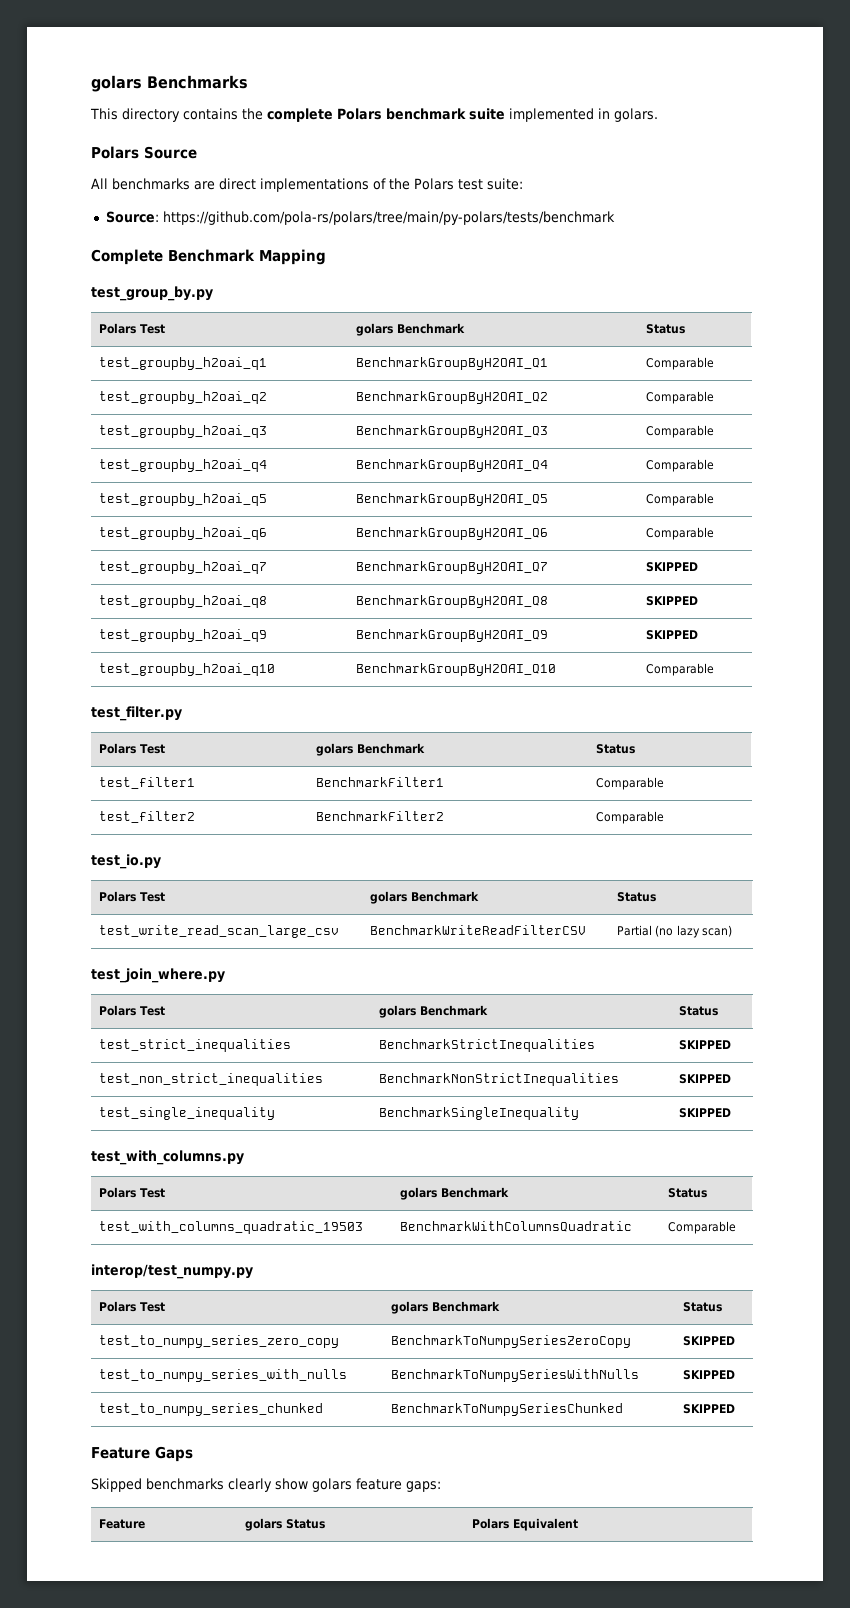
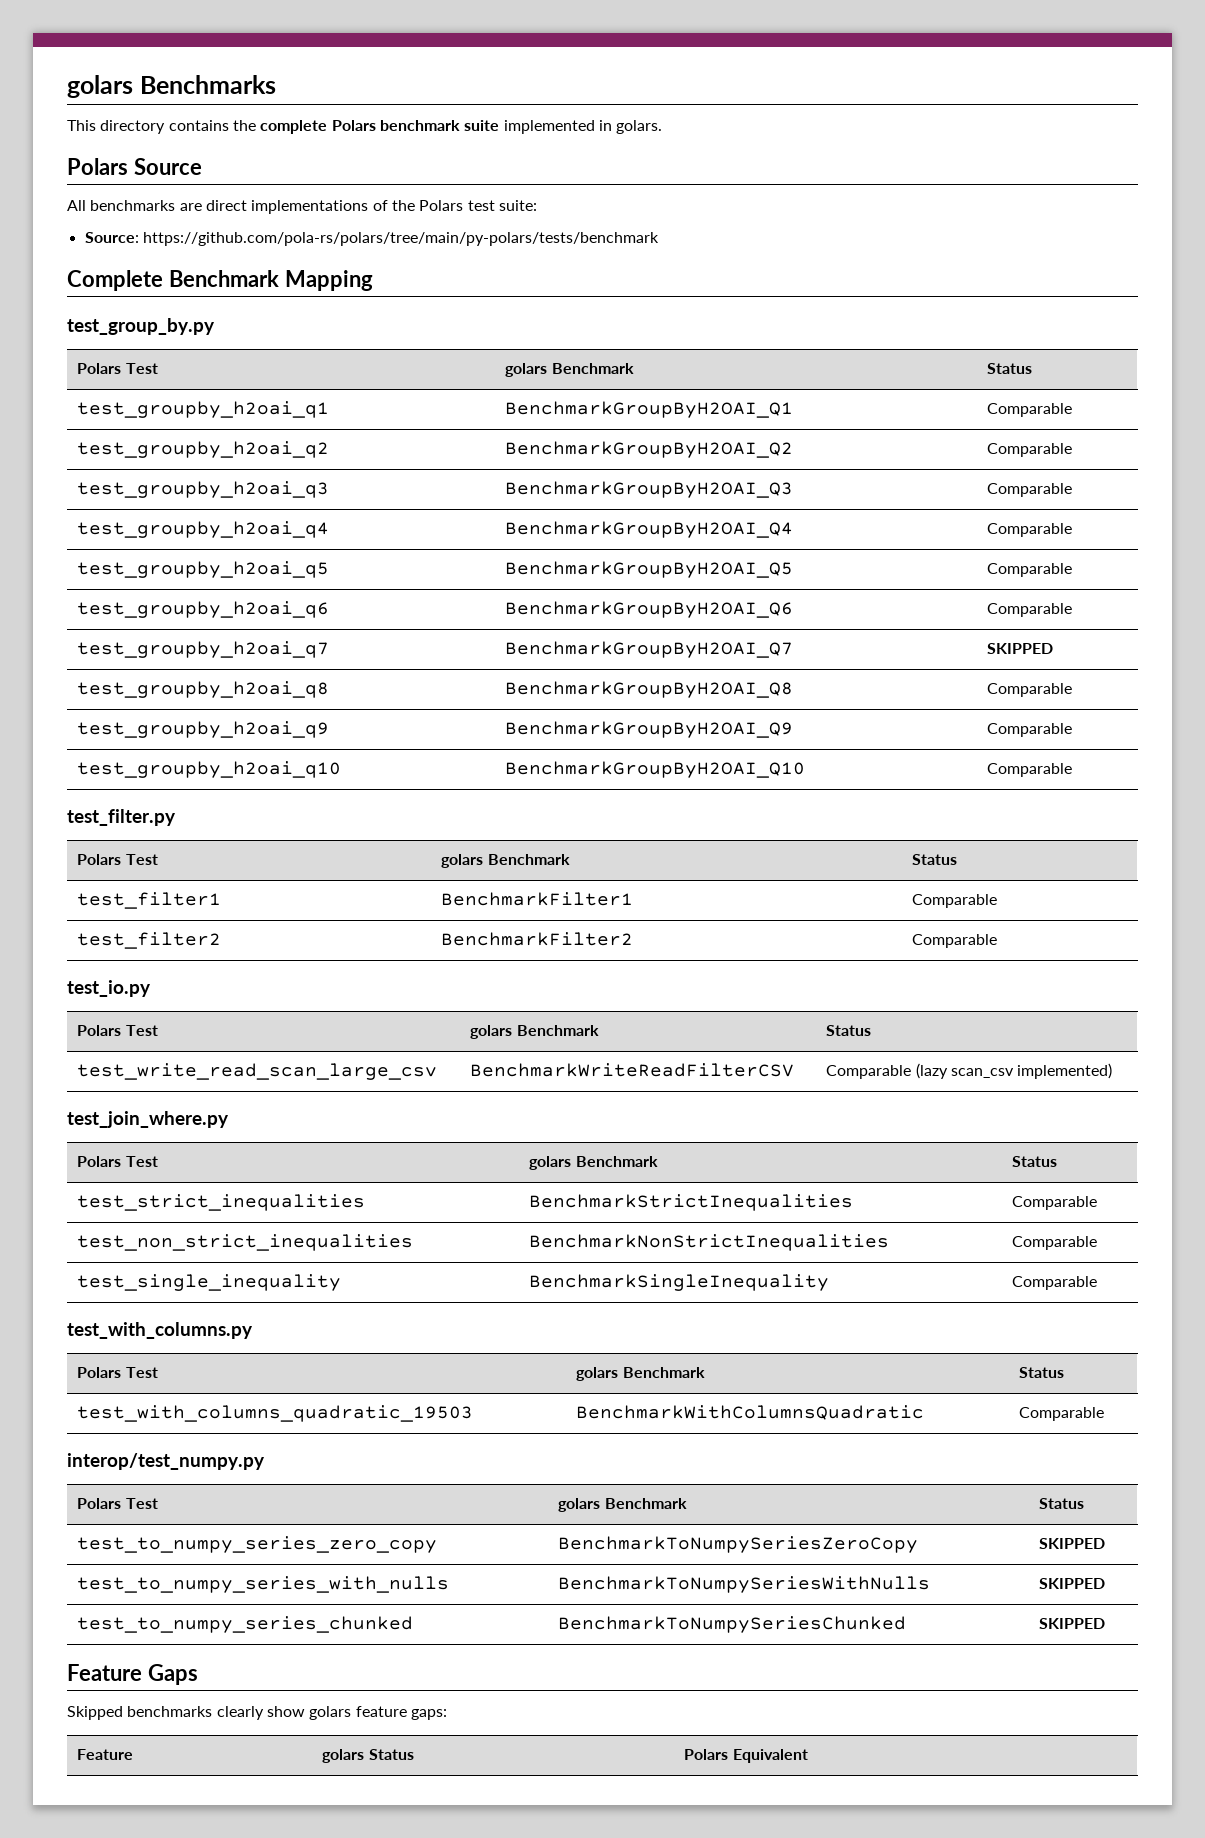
[646,596,699,606] SKIPPED -> [987,683,1073,697] Comparable
[646,630,699,640] SKIPPED -> [987,723,1073,737] Comparable
[617,925,732,938] Partial (no lazy scan) -> [826,1063,1113,1079] Comparable (lazy scan_csv implemented)
[679,1040,732,1050] SKIPPED -> [1012,1196,1098,1210] Comparable
[679,1074,732,1084] SKIPPED -> [1012,1236,1098,1250] Comparable
[679,1108,732,1118] SKIPPED -> [1012,1276,1098,1290] Comparable

